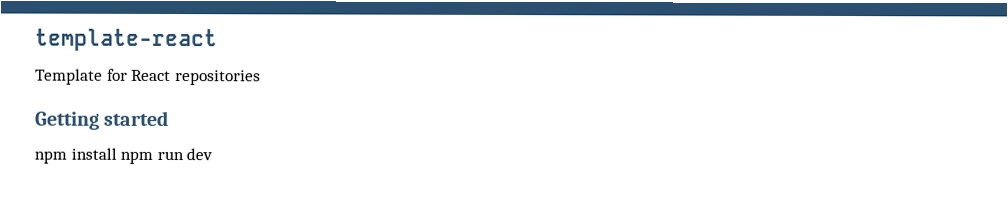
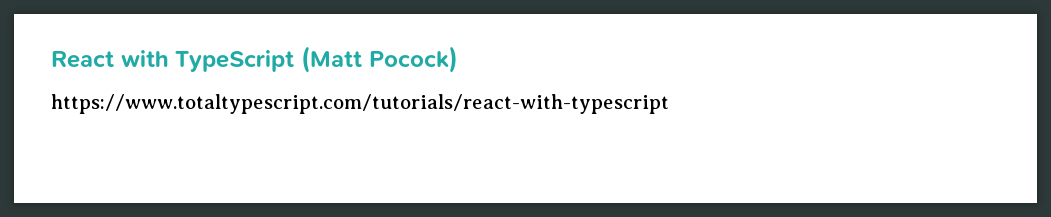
[35,28,218,52] [35,68,261,86] [34,110,169,130] [34,147,214,164] template-react // Template for React repositories // Getting started // npm install npm run dev -> [51,46,458,73] [51,94,669,114] React with TypeScript (Matt Pocock) // https://www.totaltypescript.com/tutorials/react-with-typescript

